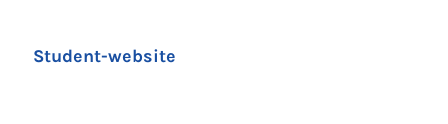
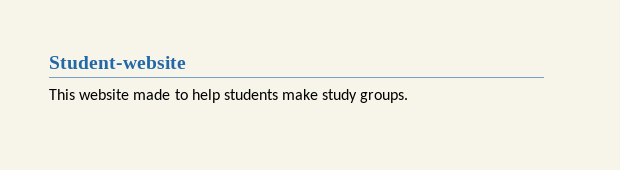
(176, 56) none -> [49,89,409,103] // This website made to help students make study groups.

